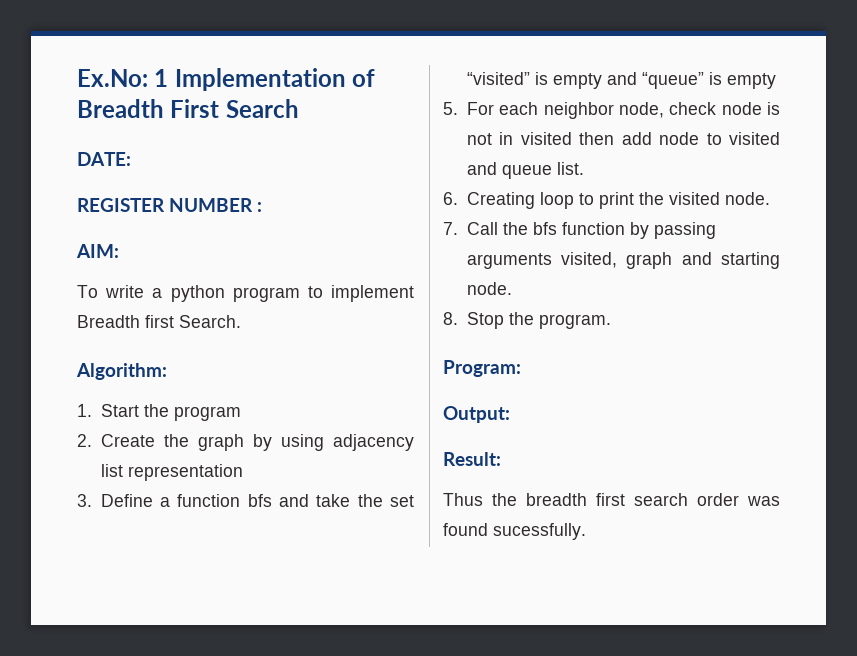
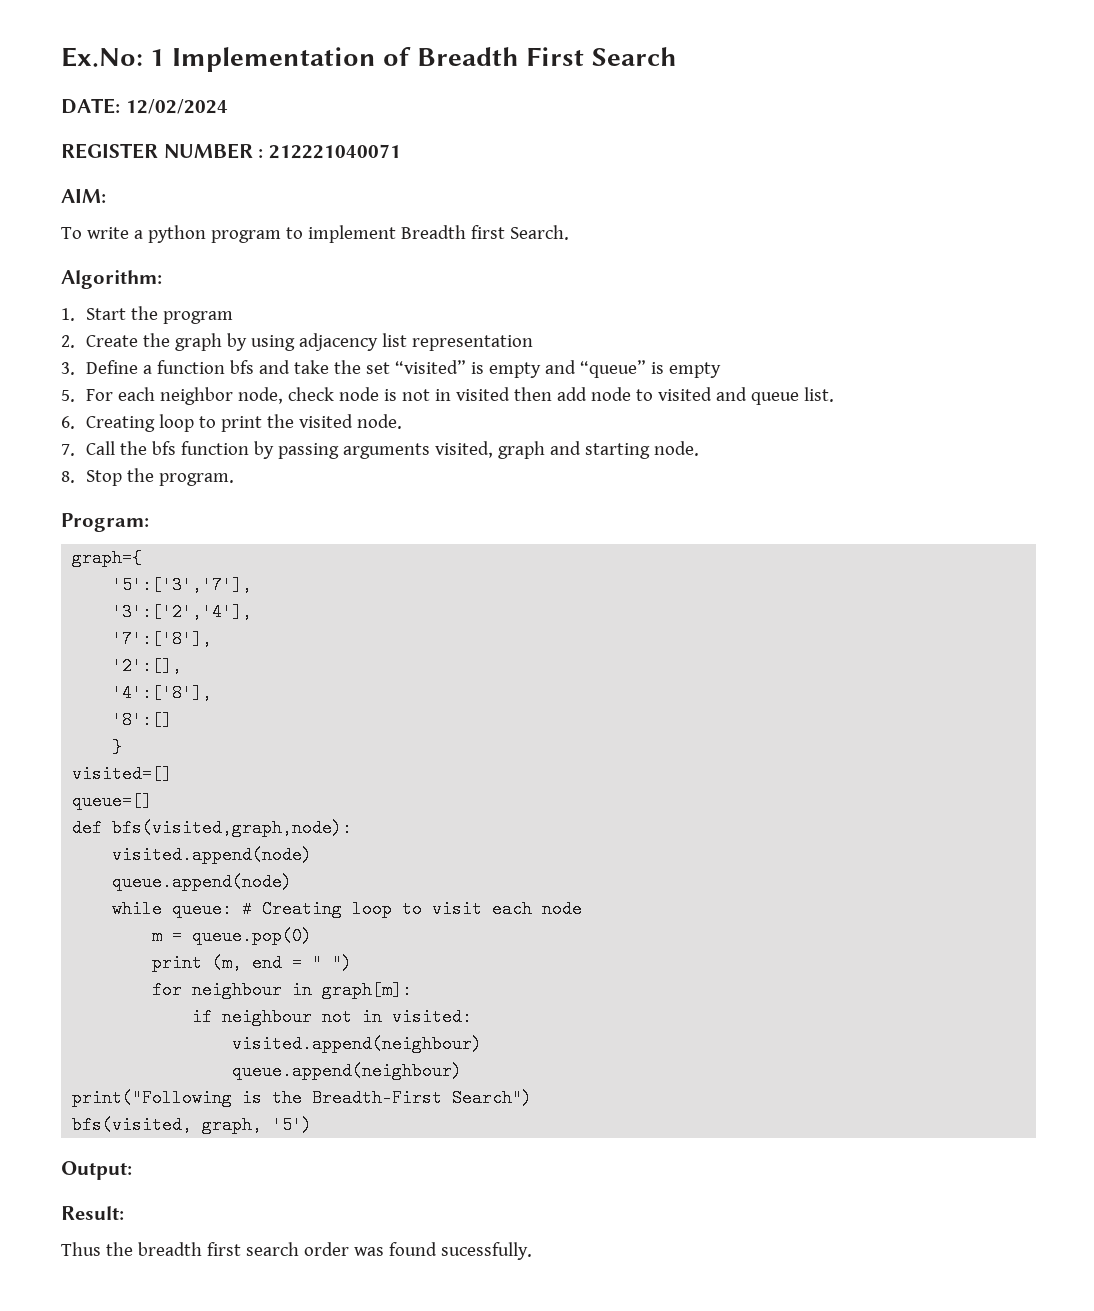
(131, 159) none -> [125,99,228,114] 12/02/2024
(263, 207) none -> [268,144,401,159] 212221040071
(521, 368) none -> [72,549,143,567] [112,576,253,594] [112,603,253,621] [112,630,213,648] [112,657,183,675] [112,684,213,702] [112,711,173,729] [112,738,123,756] [72,765,173,783] [72,792,153,810] [72,819,353,837] [112,846,313,864] [112,873,293,891] [112,900,583,918] [152,927,313,945] [152,954,353,972] [152,981,413,999] [192,1008,473,1026] [232,1035,483,1053] [232,1062,463,1080] [72,1089,533,1107] [72,1116,313,1134] // graph={ // '5':['3','7'], // '3':['2','4'], // '7':['8'], // '2':[], // '4':['8'], // '8':[] // } // visited=[] // queue=[] // def bfs(visited,graph,node): // visited.append(node) // queue.append(node) // while queue: # Creating loop to visit each node // m = queue.pop(0) // print (m, end = " ") // for neighbour in graph[m]: // if neighbour not in visited: // visited.append(neighbour) // queue.append(neighbour) // print("Following is the Breadth-First Search") // bfs(visited, graph, '5')

